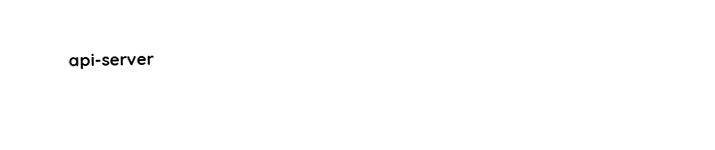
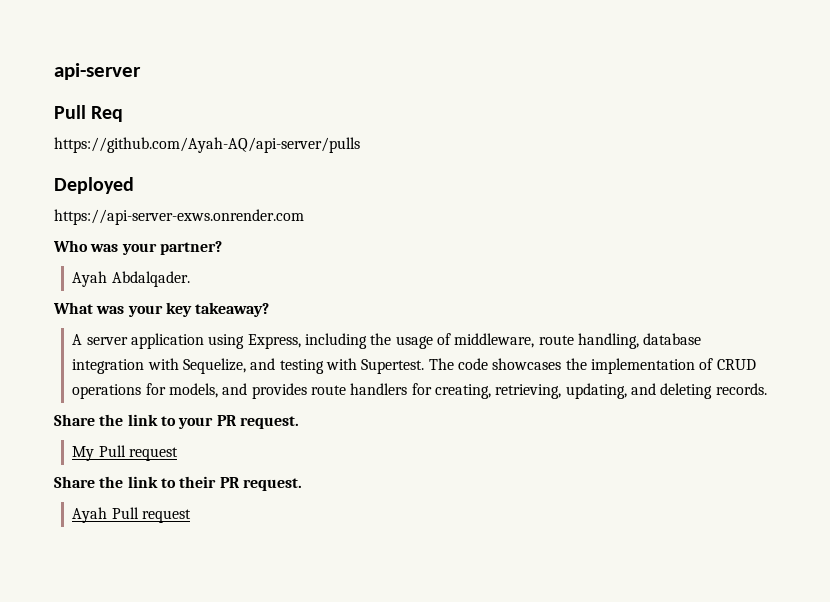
(155, 61) none -> [54,105,124,122] [54,137,360,153] [54,177,134,194] [54,209,304,225] [53,240,222,255] [72,271,190,287] [53,302,270,317] [72,333,702,349] [72,358,756,374] [72,383,767,399] [54,414,299,429] [72,445,178,461] [54,476,302,491] [72,507,191,523] // Pull Req // https://github.com/Ayah-AQ/api-server/pulls // Deployed // https://api-server-exws.onrender.com // Who was your partner? // Ayah Abdalqader. // What was your key takeaway? // A server application using Express, including the usage of middleware, route handling, database integration with Sequelize, and testing with Supertest. The code showcases the implementation of CRUD operations for models, and provides route handlers for creating, retrieving, updating, and deleting records. // Share the link to your PR request. // My Pull request // Share the link to their PR request. // Ayah Pull request

